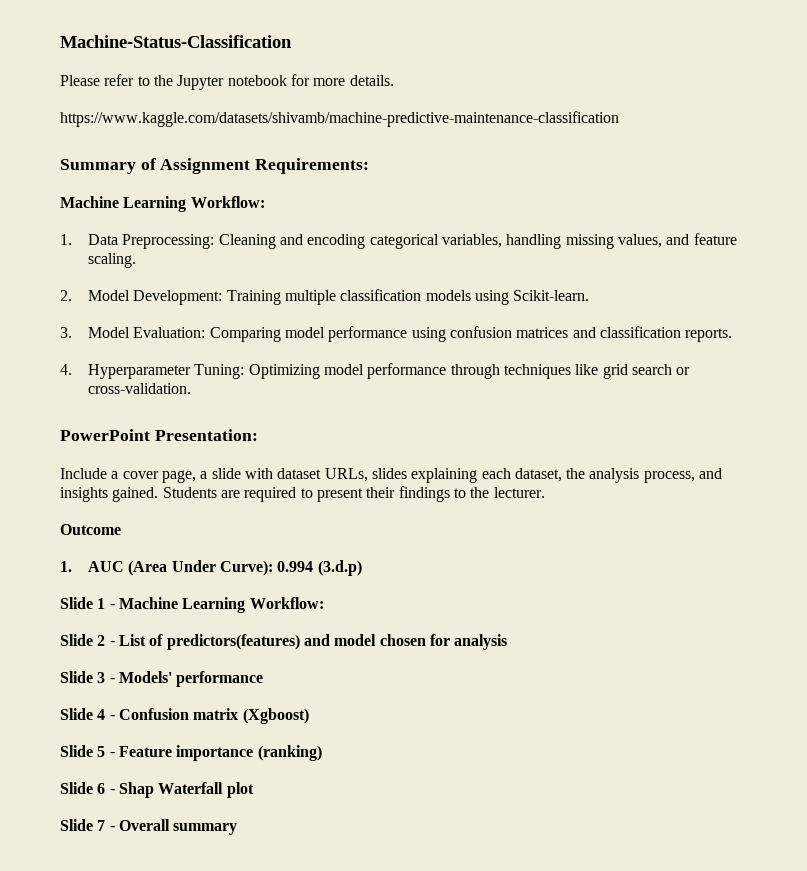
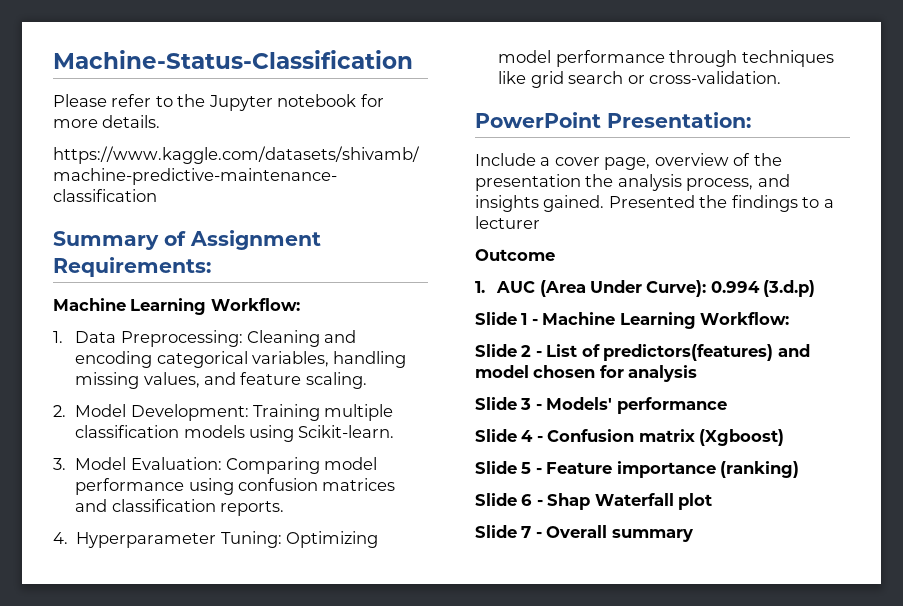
[200,468,562,483] a slide with dataset URLs, slides explaining each dataset, -> [654,153,782,166] [475,174,581,191] overview of the presentation
[162,486,545,502] Students are required to present their findings to the lecturer. -> [608,195,834,212] [475,216,540,229] Presented the findings to a lecturer

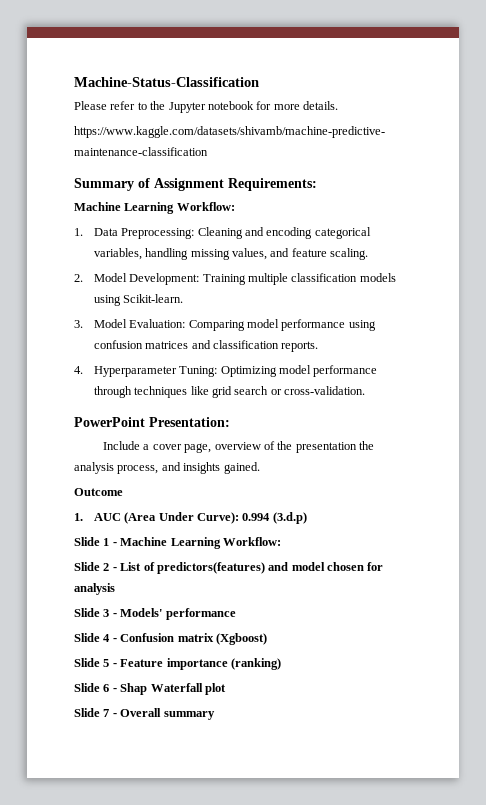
[608,195,834,212] [475,216,540,229] Presented the findings to a lecturer -> (260, 468) none

